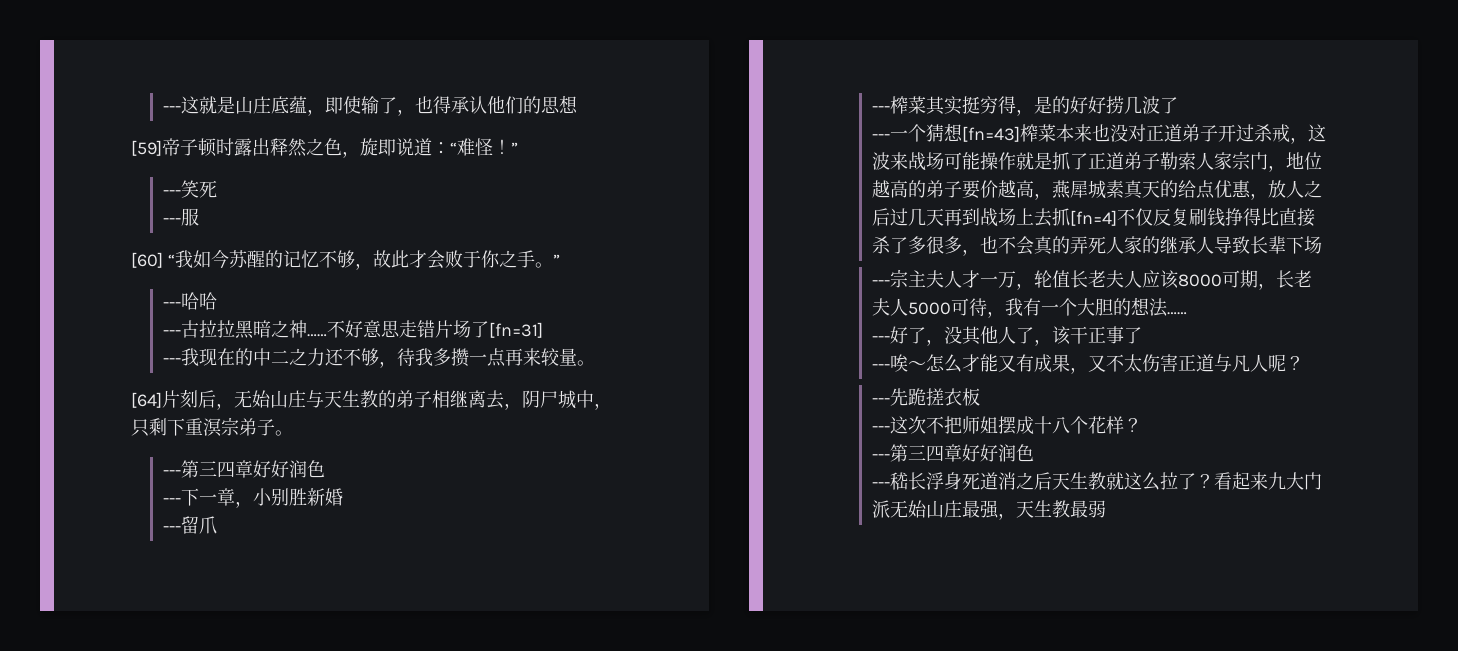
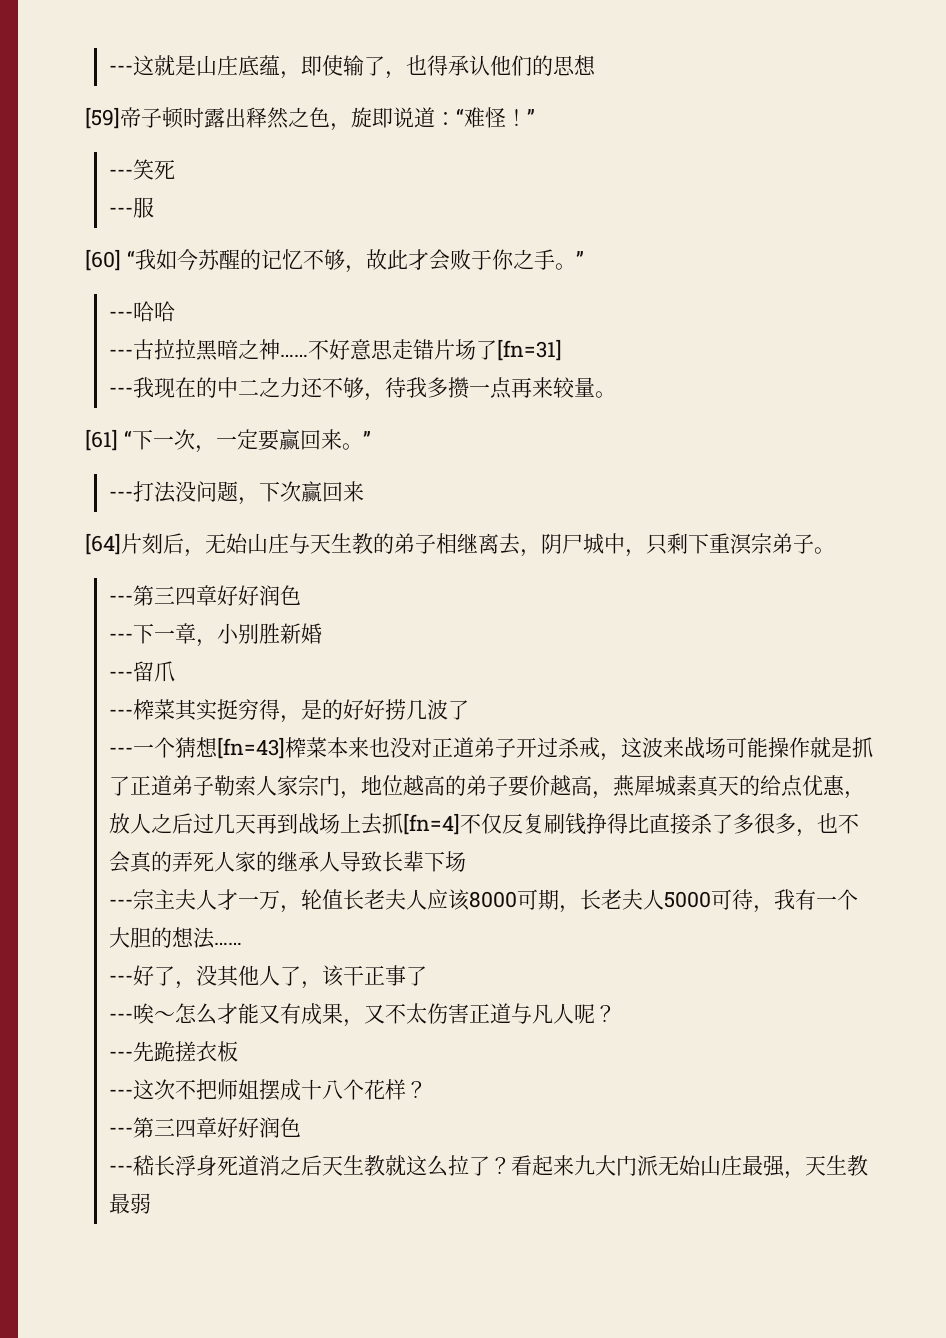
(595, 363) none -> [85,429,371,453] [108,481,364,505] // [61] “下一次，一定要赢回来。” // ---打法没问题，下次赢回来

